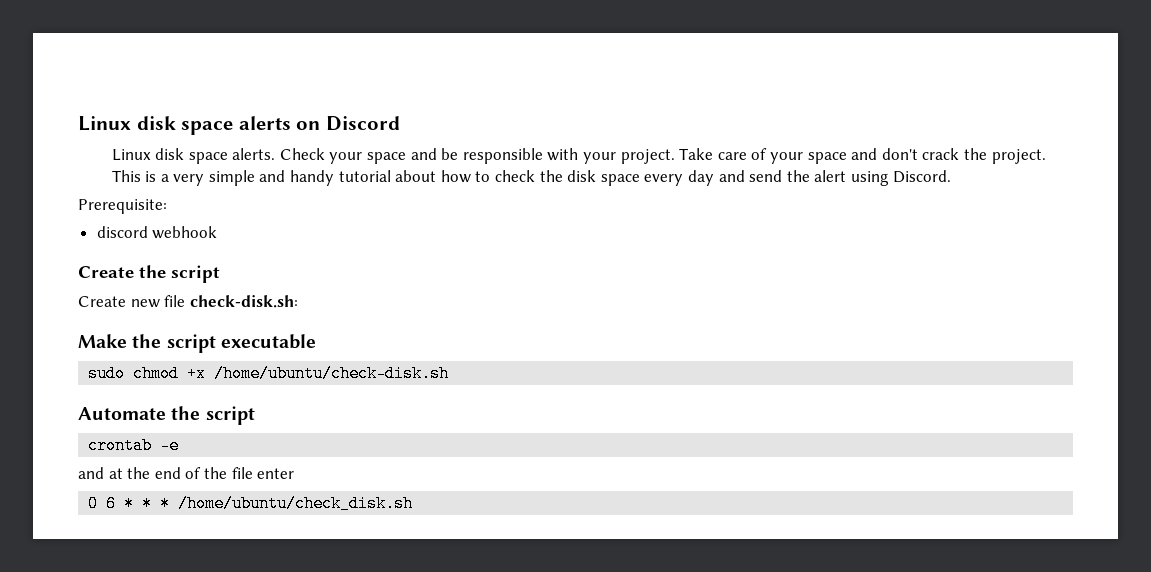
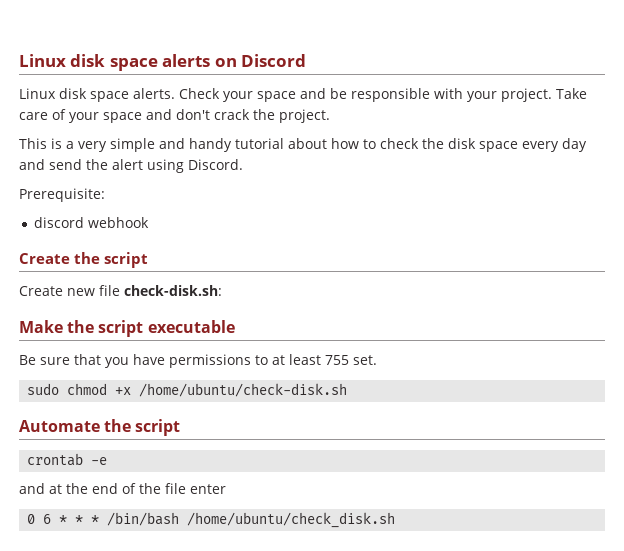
(316, 341) none -> [19,354,377,368] // Be sure that you have permissions to at least 755 set.
(171, 503) none -> [107,512,180,526] /bin/bash

